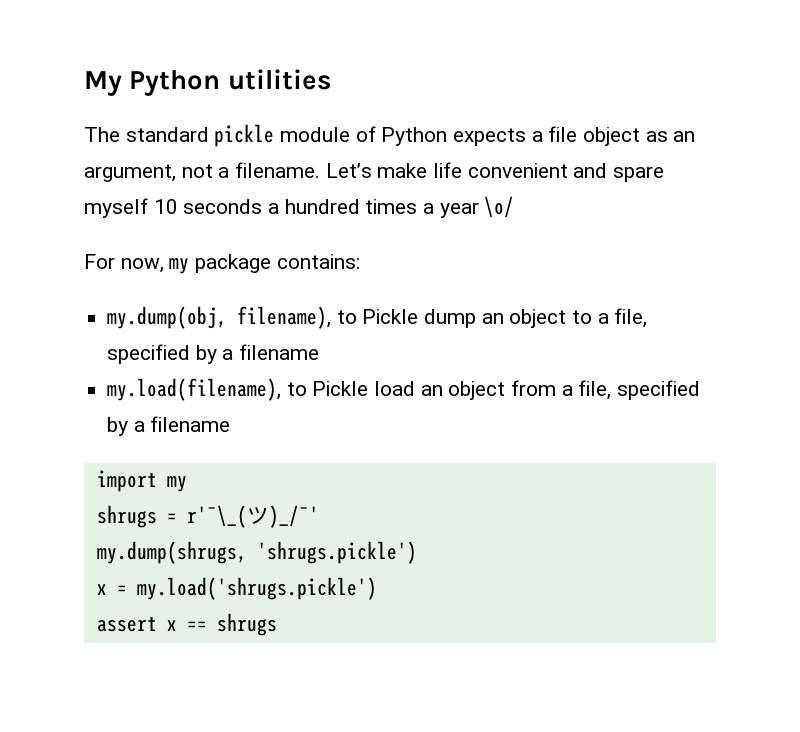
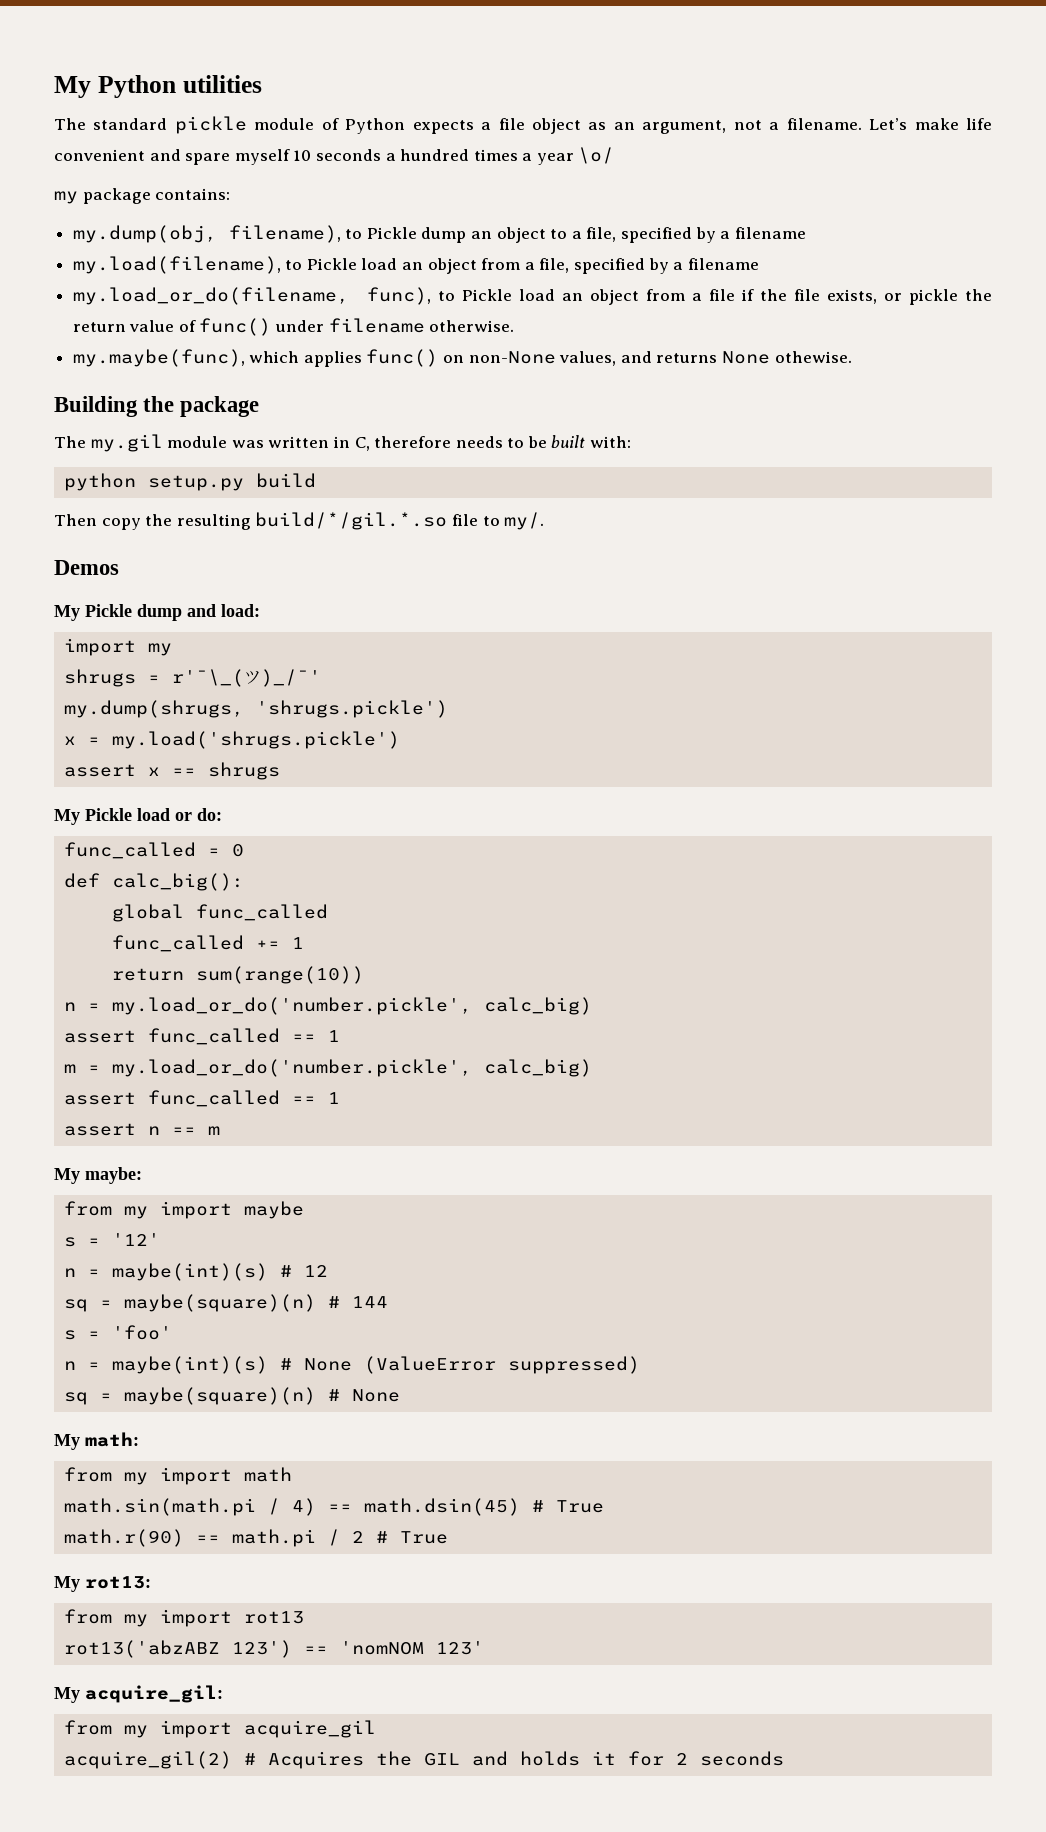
[84,254,164,273] For now, -> (615, 155) none
(231, 424) none -> [72,287,992,305] [72,318,515,336] [72,349,852,367] [54,396,260,417] [54,434,632,452] [64,473,317,491] [54,512,545,530] [54,560,119,575] [54,604,260,621] // my.load_or_do(filename, func), to Pickle load an object from a file if the file exists, or pickle the return value of func() under filename otherwise. // my.maybe(func), which applies func() on non-None values, and returns None othewise. // Building the package // The my.gil module was written in C, therefore needs to be built with: // python setup.py build // Then copy the resulting build/*/gil.*.so file to my/. // Demos // My Pickle dump and load:
(277, 624) none -> [54,808,222,825] [64,842,245,859] [64,873,245,891] [112,904,329,922] [112,935,305,952] [112,966,365,984] [64,997,593,1015] [64,1028,341,1045] [64,1059,593,1077] [64,1090,341,1107] [64,1123,221,1136] [54,1167,142,1184] [64,1201,305,1219] [64,1233,161,1247] [64,1263,329,1281] [64,1294,389,1312] [64,1325,173,1340] [64,1356,641,1374] [64,1387,401,1405] [54,1432,139,1450] [64,1467,293,1485] [64,1498,605,1516] [64,1529,449,1547] [54,1576,151,1592] [64,1609,305,1627] [64,1640,485,1658] [54,1685,223,1703] [64,1720,377,1738] [64,1751,785,1769] // My Pickle load or do: // func_called = 0 // def calc_big(): // global func_called // func_called += 1 // return sum(range(10)) // n = my.load_or_do('number.pickle', calc_big) // assert func_called == 1 // m = my.load_or_do('number.pickle', calc_big) // assert func_called == 1 // assert n == m // My maybe: // from my import maybe // s = '12' // n = maybe(int)(s) # 12 // sq = maybe(square)(n) # 144 // s = 'foo' // n = maybe(int)(s) # None (ValueError suppressed) // sq = maybe(square)(n) # None // My math: // from my import math // math.sin(math.pi / 4) == math.dsin(45) # True // math.r(90) == math.pi / 2 # True // My rot13: // from my import rot13 // rot13('abzABZ 123') == 'nomNOM 123' // My acquire_gil: // from my import acquire_gil // acquire_gil(2) # Acquires the GIL and holds it for 2 seconds

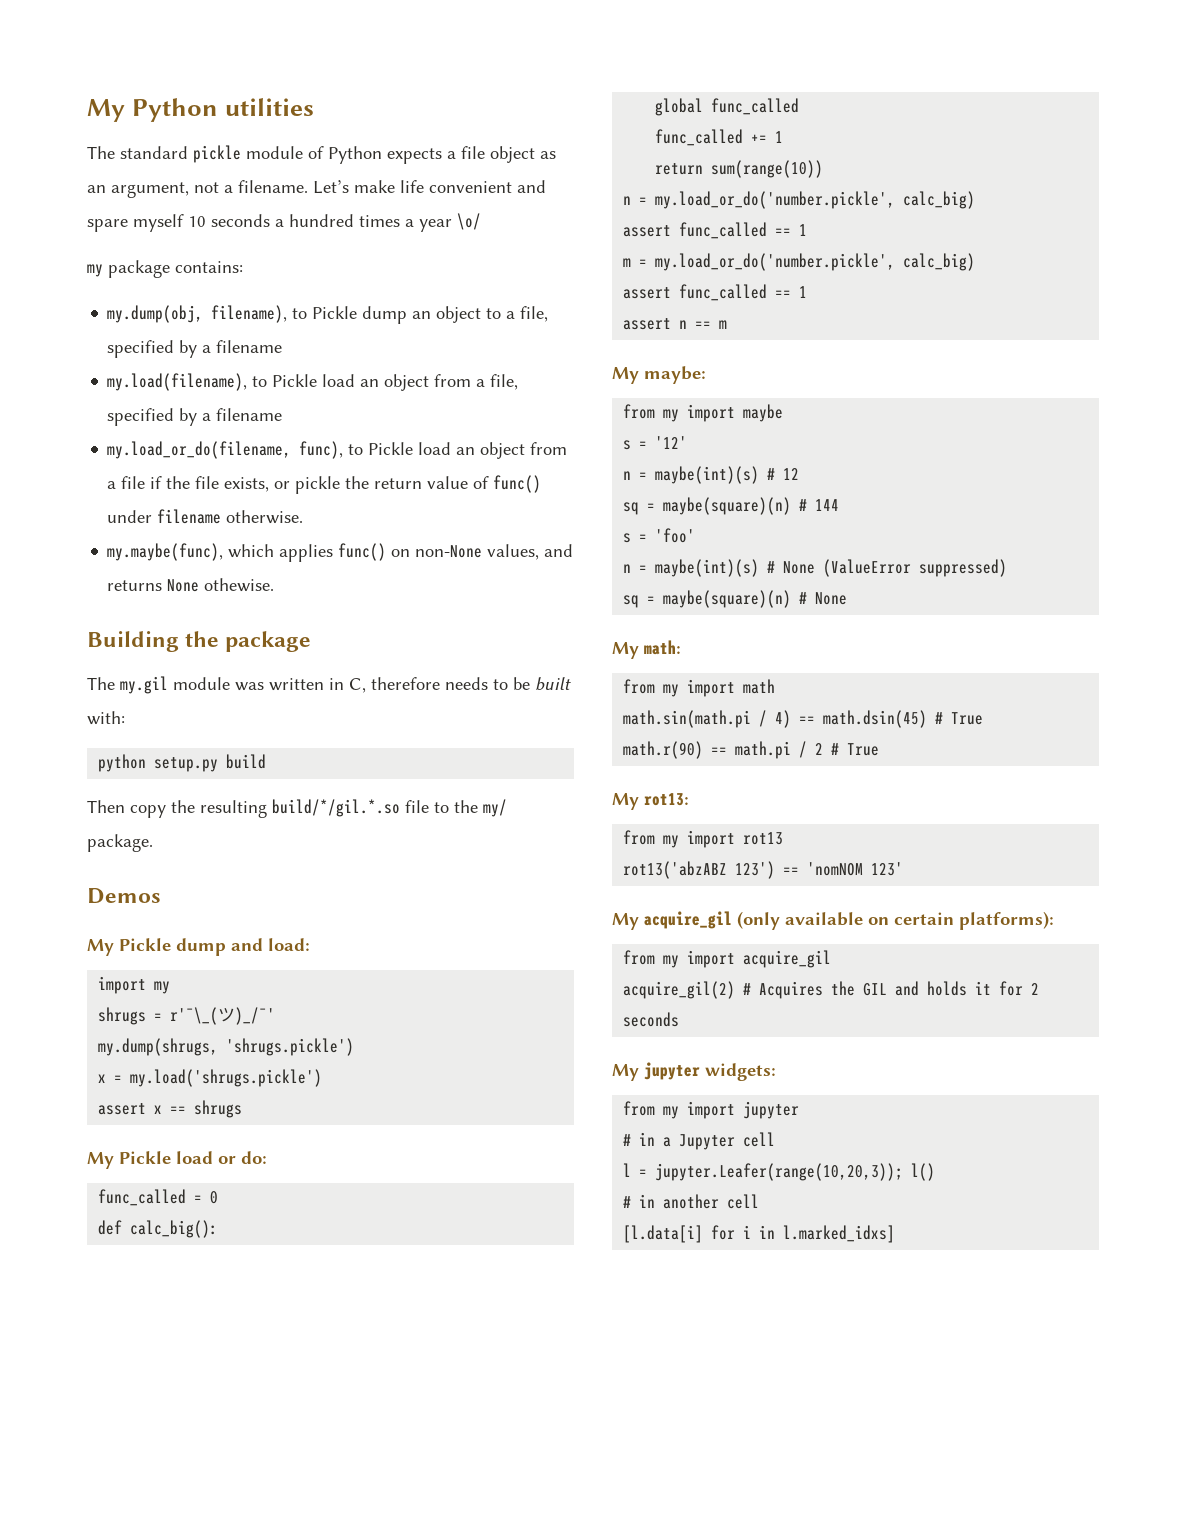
[504,512,545,530] my/. -> [454,799,507,817] [87,834,153,852] the my/ package.
[85,1685,223,1703] acquire_gil: -> [644,911,1054,930] acquire_gil (only available on certain platforms):
(785, 1758) none -> [612,1062,776,1081] [623,1101,800,1119] [623,1132,776,1150] [623,1163,936,1181] [623,1194,760,1209] [623,1225,896,1243] // My jupyter widgets: // from my import jupyter // # in a Jupyter cell // l = jupyter.Leafer(range(10,20,3)); l() // # in another cell // [l.data[i] for i in l.marked_idxs]

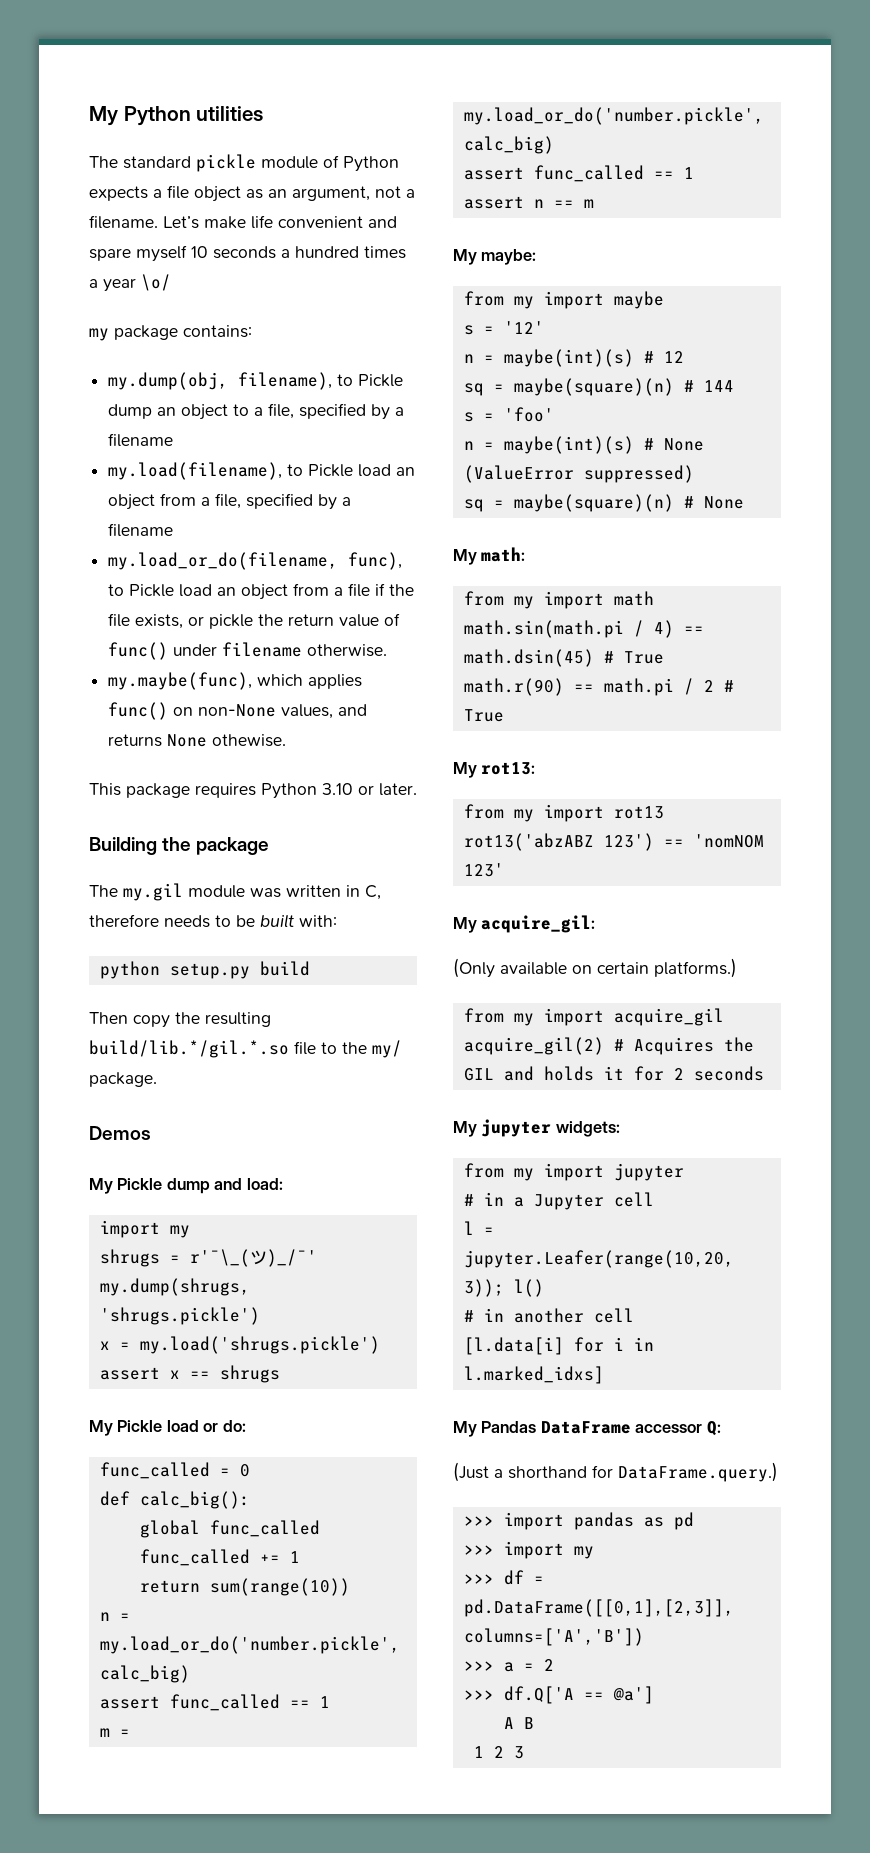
(275, 585) none -> [89,783,417,799] // This package requires Python 3.10 or later.
[272,799,400,817] build/*/gil.*.so -> [89,1040,289,1058] build/lib.*/gil.*.so
[644,911,780,930] acquire_gil (only -> [481,915,596,933] [453,958,495,978] acquire_gil: // (Only
[959,911,1054,930] platforms): -> [654,958,737,978] platforms.)
(896, 1234) none -> [453,1421,721,1437] [453,1462,778,1482] [463,1512,694,1530] [463,1541,594,1559] [463,1570,544,1585] [463,1599,734,1617] [463,1628,644,1646] [463,1659,554,1672] [463,1686,654,1704] [503,1717,534,1729] [473,1746,524,1759] // My Pandas DataFrame accessor Q: // (Just a shorthand for DataFrame.query.) // >>> import pandas as pd // >>> import my // >>> df = pd.DataFrame([[0,1],[2,3]], columns=['A','B']) // >>> a = 2 // >>> df.Q['A == @a'] // A B // 1 2 3

